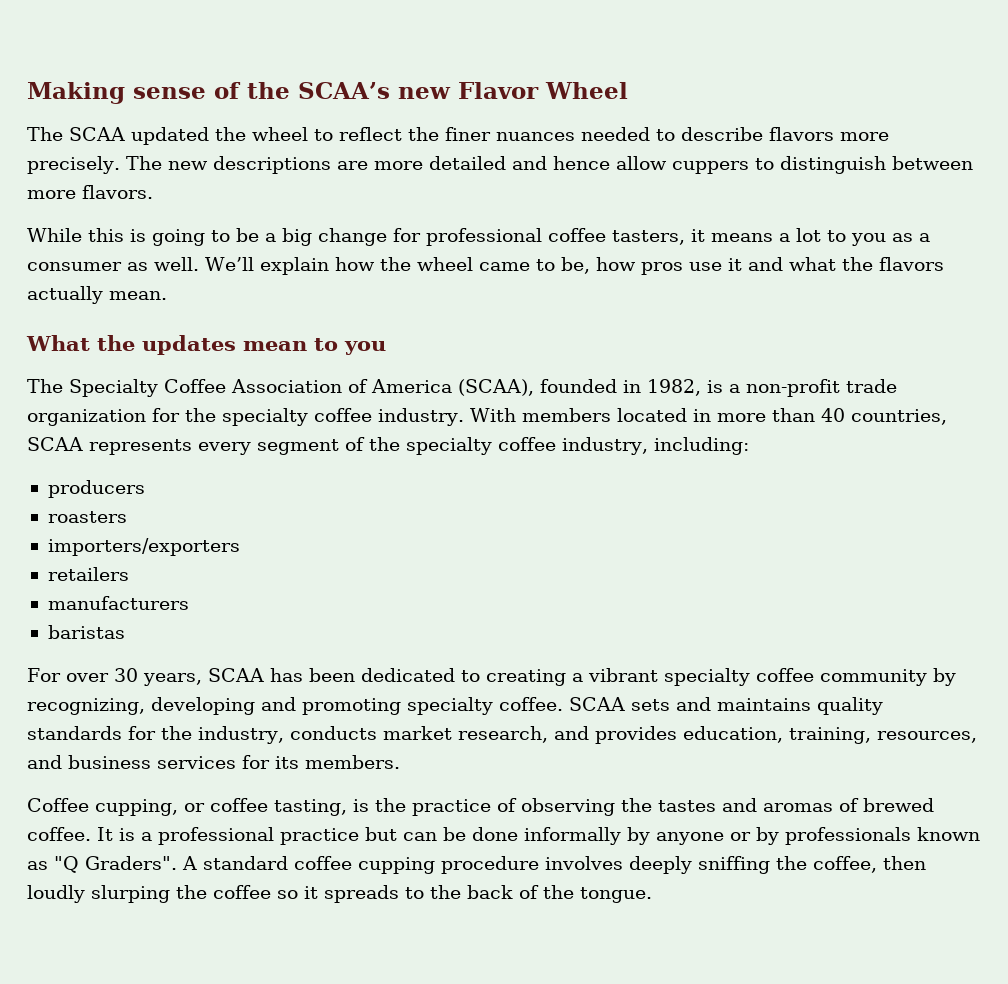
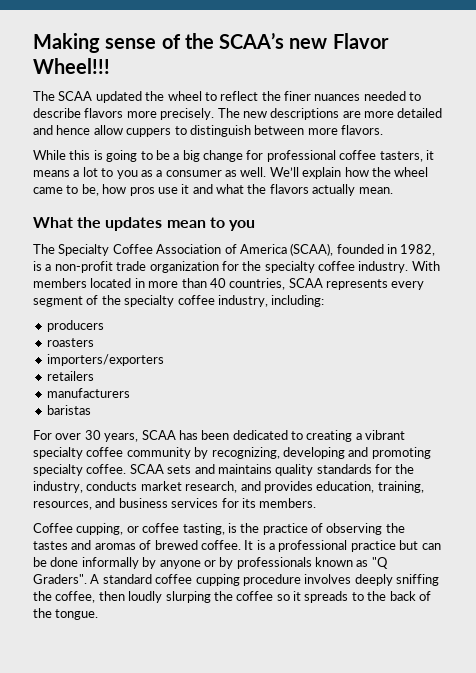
[544,82,628,99] Wheel -> [33,58,110,74] Wheel!!!

